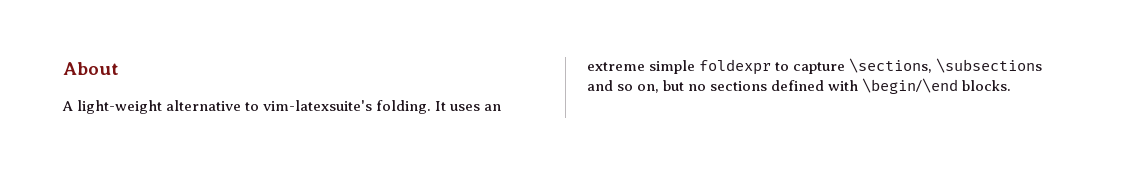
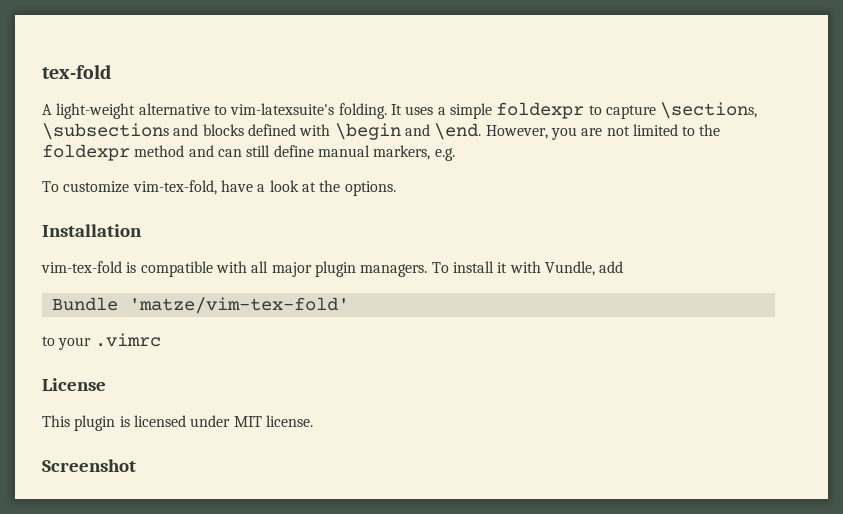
[63,62,119,75] About -> [42,64,111,79] tex-fold
[484,104,502,111] [587,62,645,71] an extreme -> [437,107,446,115] a
[617,78,1012,94] so on, but no sections defined with \begin/\end blocks. -> [202,123,721,140] [42,144,455,161] [42,180,396,196] [42,224,142,237] [41,261,624,277] [51,297,349,314] [42,333,161,350] [42,378,106,391] [42,415,313,431] [42,459,136,472] blocks defined with \begin and \end. However, you are not limited to the foldexpr method and can still define manual markers, e.g. // To customize vim-tex-fold, have a look at the options. // Installation // vim-tex-fold is compatible with all major plugin managers. To install it with Vundle, add // Bundle 'matze/vim-tex-fold' // to your .vimrc // License // This plugin is licensed under MIT license. // Screenshot

